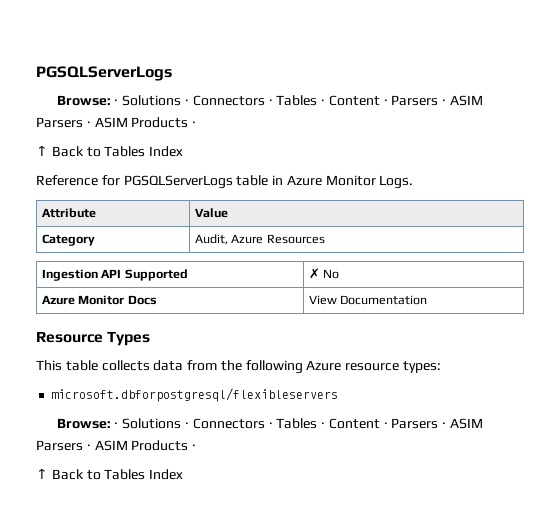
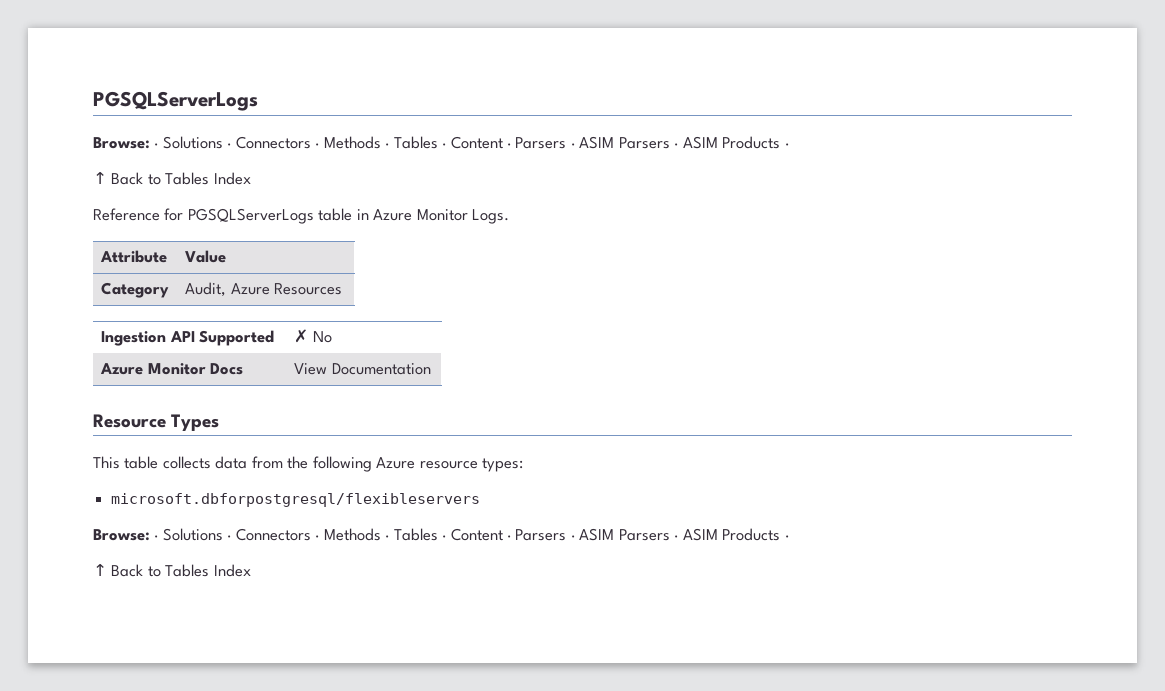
(273, 102) none -> [323,136,390,149] Methods ·
(273, 425) none -> [323,528,390,541] Methods ·

